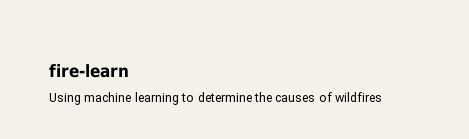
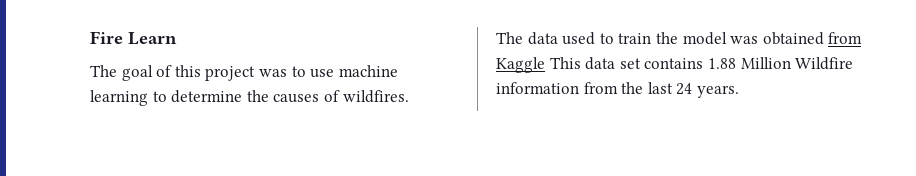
[49,64,129,78] [49,93,81,105] fire-learn // Using -> [90,31,177,45] [90,65,335,81] Fire Learn // The goal of this project was to use
[335,92,382,102] wildfires -> [342,90,409,103] [496,32,863,45] [496,57,854,73] [496,82,739,98] wildfires. // The data used to train the model was obtained from Kaggle This data set contains 1.88 Million Wildfire information from the last 24 years.

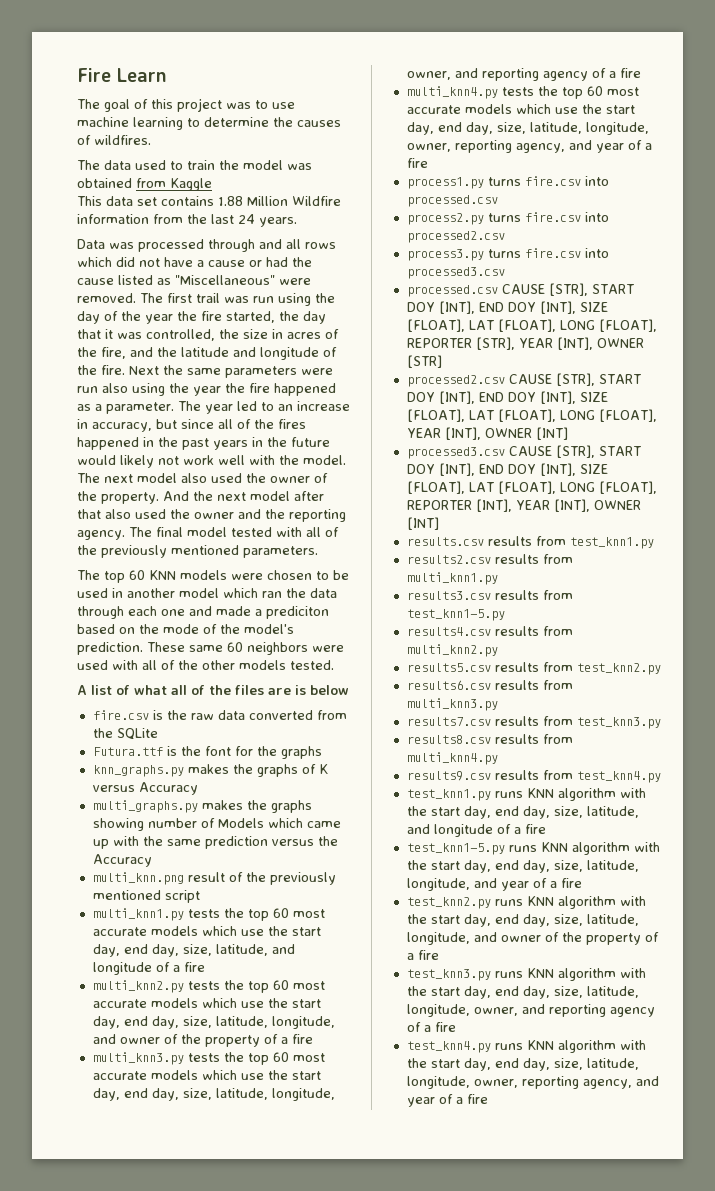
(545, 65) none -> (212, 184) //
(739, 91) none -> [77,239,336,252] [77,257,312,267] [77,275,311,285] [77,293,335,306] [77,311,326,324] [77,329,339,341] [77,347,337,360] [77,365,333,378] [77,383,336,396] [77,401,350,414] [77,419,306,432] [77,437,330,450] [77,455,346,468] [77,473,328,483] [77,491,324,504] [77,509,346,522] [77,527,339,540] [77,545,318,558] [77,570,349,583] [77,588,337,598] [77,606,329,619] [77,624,294,634] [77,642,344,655] [77,660,334,670] [77,685,349,695] [92,710,347,720] [92,728,158,740] [92,746,322,759] [92,764,328,777] [92,782,198,795] [92,800,312,813] [92,818,341,831] [92,836,338,849] [92,854,152,867] [92,872,336,885] [92,890,200,903] [92,908,325,921] [92,926,321,936] [92,944,295,957] [92,962,205,975] [92,980,325,993] [92,998,321,1008] [92,1016,335,1029] [92,1034,313,1047] [92,1052,325,1065] [92,1070,321,1080] [92,1088,335,1101] [406,68,641,81] [406,86,639,99] [406,104,635,114] [406,122,649,135] [406,140,652,153] [406,158,428,168] [406,176,609,189] [406,195,498,207] [406,212,609,225] [406,231,505,243] [406,248,609,261] [406,267,505,279] [406,283,634,297] [406,301,608,314] [406,319,657,332] [406,337,644,350] [406,355,442,368] [406,373,641,387] [406,391,608,404] [406,409,657,422] [406,427,568,440] [406,445,641,459] [406,463,608,476] [406,481,657,494] [406,499,641,512] [406,517,439,530] [406,536,654,549] [406,554,573,564] [406,572,498,585] [406,590,573,600] [406,609,505,621] [406,626,573,636] [406,644,498,657] [406,662,661,675] [406,680,573,690] [406,698,498,711] [406,716,661,729] [406,734,573,744] [406,752,498,765] [406,770,661,783] [406,788,646,801] [406,806,639,819] [406,824,546,837] [406,842,660,855] [406,860,639,873] [406,878,582,891] [406,896,646,909] [406,914,639,927] [406,932,659,945] [406,950,439,960] [406,968,646,981] [406,986,639,999] [406,1004,655,1017] [406,1022,456,1032] [406,1040,646,1053] [406,1058,639,1071] [406,1076,659,1089] [406,1094,488,1107] // Data was processed through and all rows which did not have a cause or had the cause listed as "Miscellaneous" were removed. The first trail was run using the day of the year the fire started, the day that it was controlled, the size in acres of the fire, and the latitude and longitude of the fire. Next the same parameters were run also using the year the fire happened as a parameter. The year led to an increase in accuracy, but since all of the fires happened in the past years in the future would likely not work well with the model. The next model also used the owner of the property. And the next model after that also used the owner and the reporting agency. The final model tested with all of the previously mentioned parameters. // The top 60 KNN models were chosen to be used in another model which ran the data through each one and made a prediciton based on the mode of the model's prediction. These same 60 neighbors were used with all of the other models tested. // A list of what all of the files are is below // fire.csv is the raw data converted from the SQLite // Futura.ttf is the font for the graphs // knn_graphs.py makes the graphs of K versus Accuracy // multi_graphs.py makes the graphs showing number of Models which came up with the same prediction versus the Accuracy // multi_knn.png result of the previously mentioned script // multi_knn1.py tests the top 60 most accurate models which use the start day, end day, size, latitude, and longitude of a fire // multi_knn2.py tests the top 60 most accurate models which use the start day, end day, size, latitude, longitude, and owner of the property of a fire // multi_knn3.py tests the top 60 most accurate models which use the start day, end day, size, latitude, longitude, owner, and reporting agency of a fire // multi_knn4.py tests the top 60 most accurate models which use the start day, end day, size, latitude, longitude, owner, reporting agency, and year of a fire // process1.py turns fire.csv into processed.csv // process2.py turns fire.csv into processed2.csv // process3.py turns fire.csv into processed3.csv // processed.csv CAUSE [STR], START DOY [INT], END DOY [INT], SIZE [FLOAT], LAT [FLOAT], LONG [FLOAT], REPORTER [STR], YEAR [INT], OWNER [STR] // processed2.csv CAUSE [STR], START DOY [INT], END DOY [INT], SIZE [FLOAT], LAT [FLOAT], LONG [FLOAT], YEAR [INT], OWNER [INT] // processed3.csv CAUSE [STR], START DOY [INT], END DOY [INT], SIZE [FLOAT], LAT [FLOAT], LONG [FLOAT], REPORTER [INT], YEAR [INT], OWNER [INT] // results.csv results from test_knn1.py // results2.csv results from multi_knn1.py // results3.csv results from test_knn1-5.py // results4.csv results from multi_knn2.py // results5.csv results from test_knn2.py // results6.csv results from multi_knn3.py // results7.csv results from test_knn3.py // results8.csv results from multi_knn4.py // results9.csv results from test_knn4.py // test_knn1.py runs KNN algorithm with the start day, end day, size, latitude, and longitude of a fire // test_knn1-5.py runs KNN algorithm with the start day, end day, size, latitude, longitude, and year of a fire // test_knn2.py runs KNN algorithm with the start day, end day, size, latitude, longitude, and owner of the property of a fire // test_knn3.py runs KNN algorithm with the start day, end day, size, latitude, longitude, owner, and reporting agency of a fire // test_knn4.py runs KNN algorithm with the start day, end day, size, latitude, longitude, owner, reporting agency, and year of a fire

